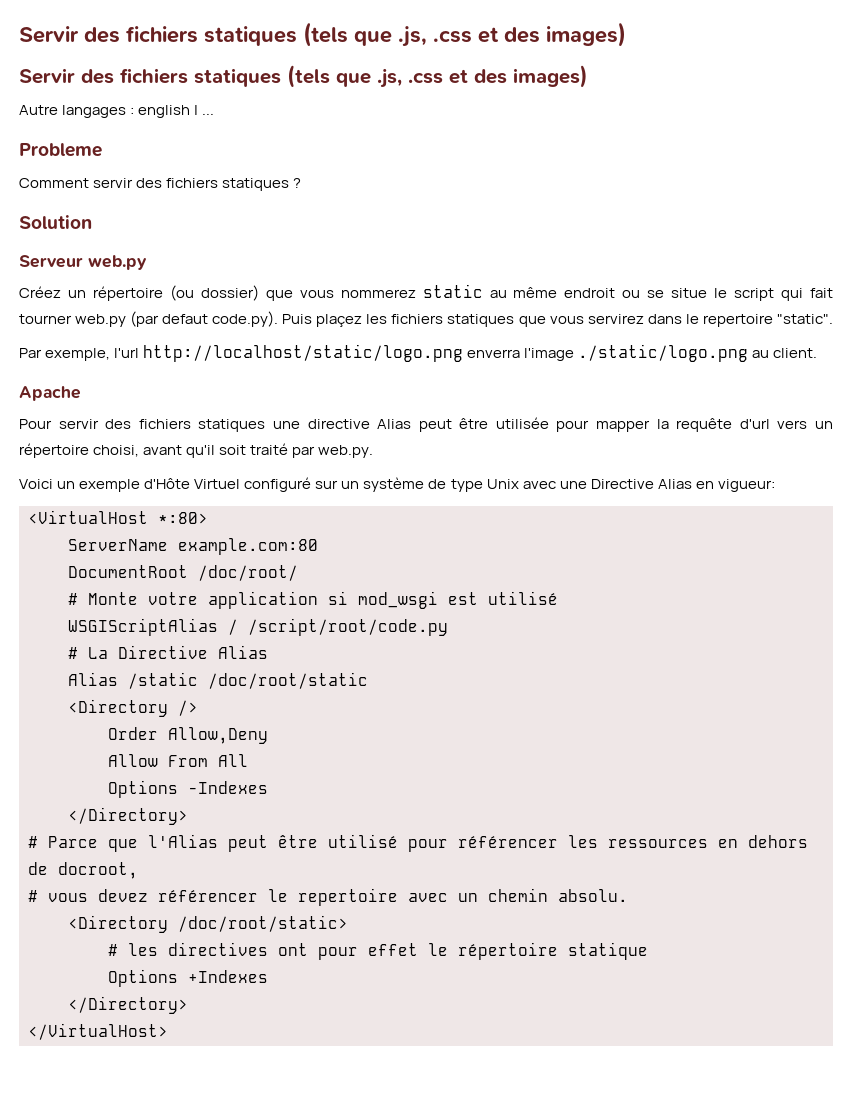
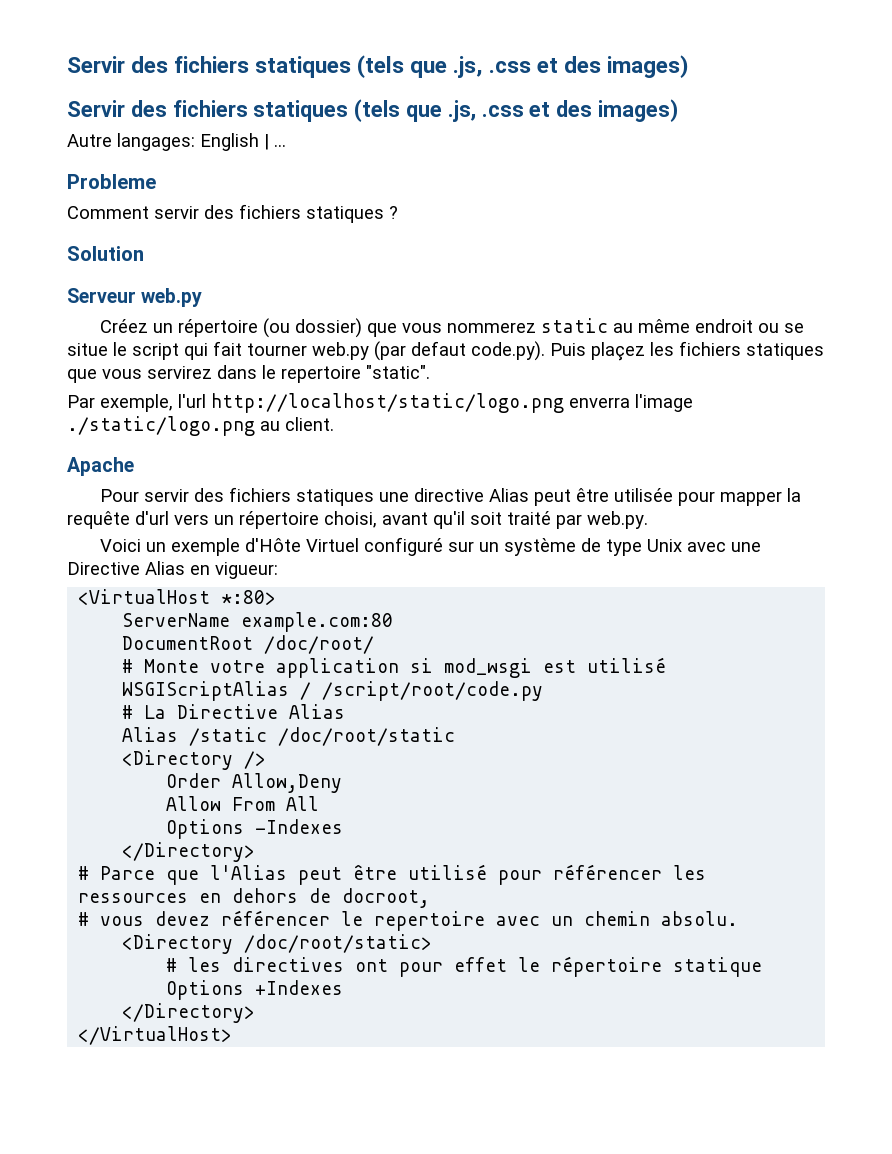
[62,105,191,118] langages : english -> [117,133,259,151] langages: English

